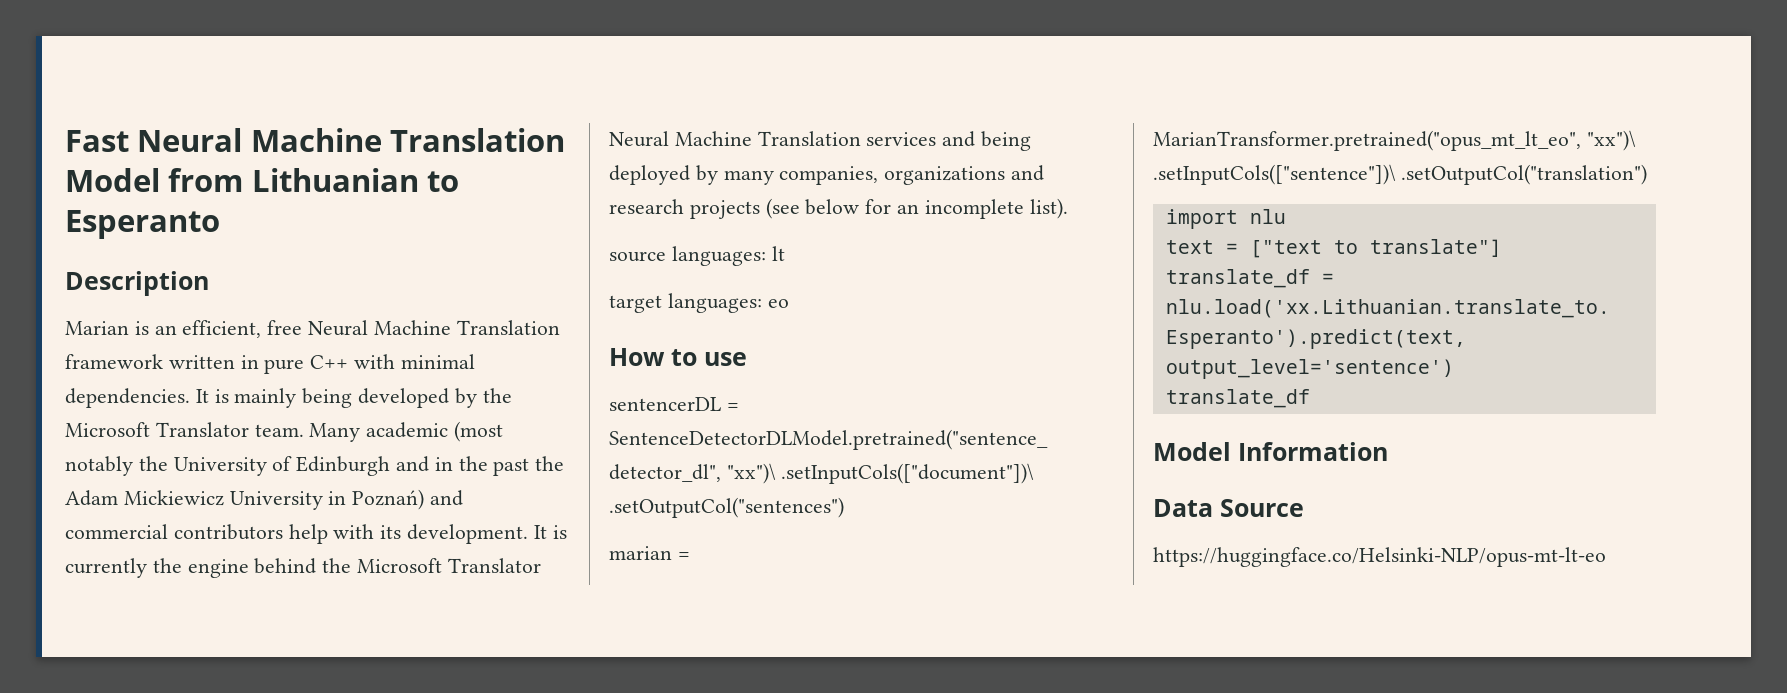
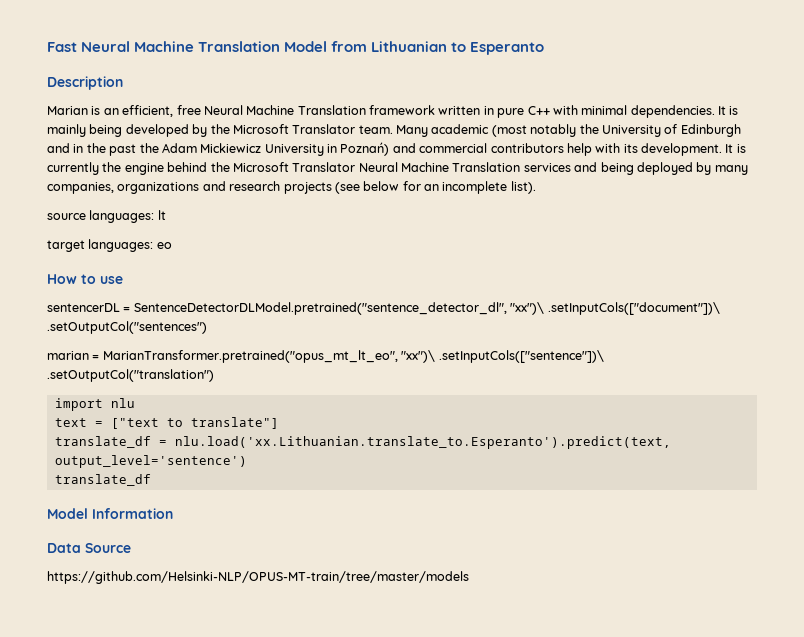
[1153,547,1606,567] https://huggingface.co/Helsinki-NLP/opus-mt-lt-eo -> [47,571,469,584] https://github.com/Helsinki-NLP/OPUS-MT-train/tree/master/models

